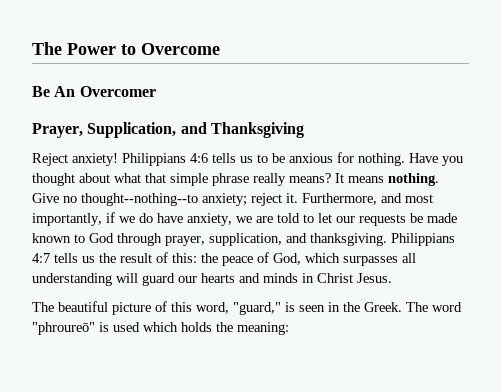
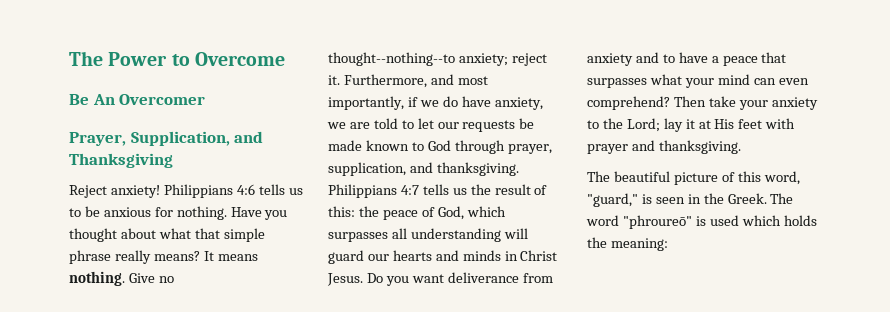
(392, 278) none -> [366,272,553,286] [587,52,787,66] [587,74,809,88] [587,96,818,110] [587,118,796,132] [587,140,741,154] Do you want deliverance from anxiety and to have a peace that surpasses what your mind can even comprehend? Then take your anxiety to the Lord; lay it at His feet with prayer and thanksgiving.

